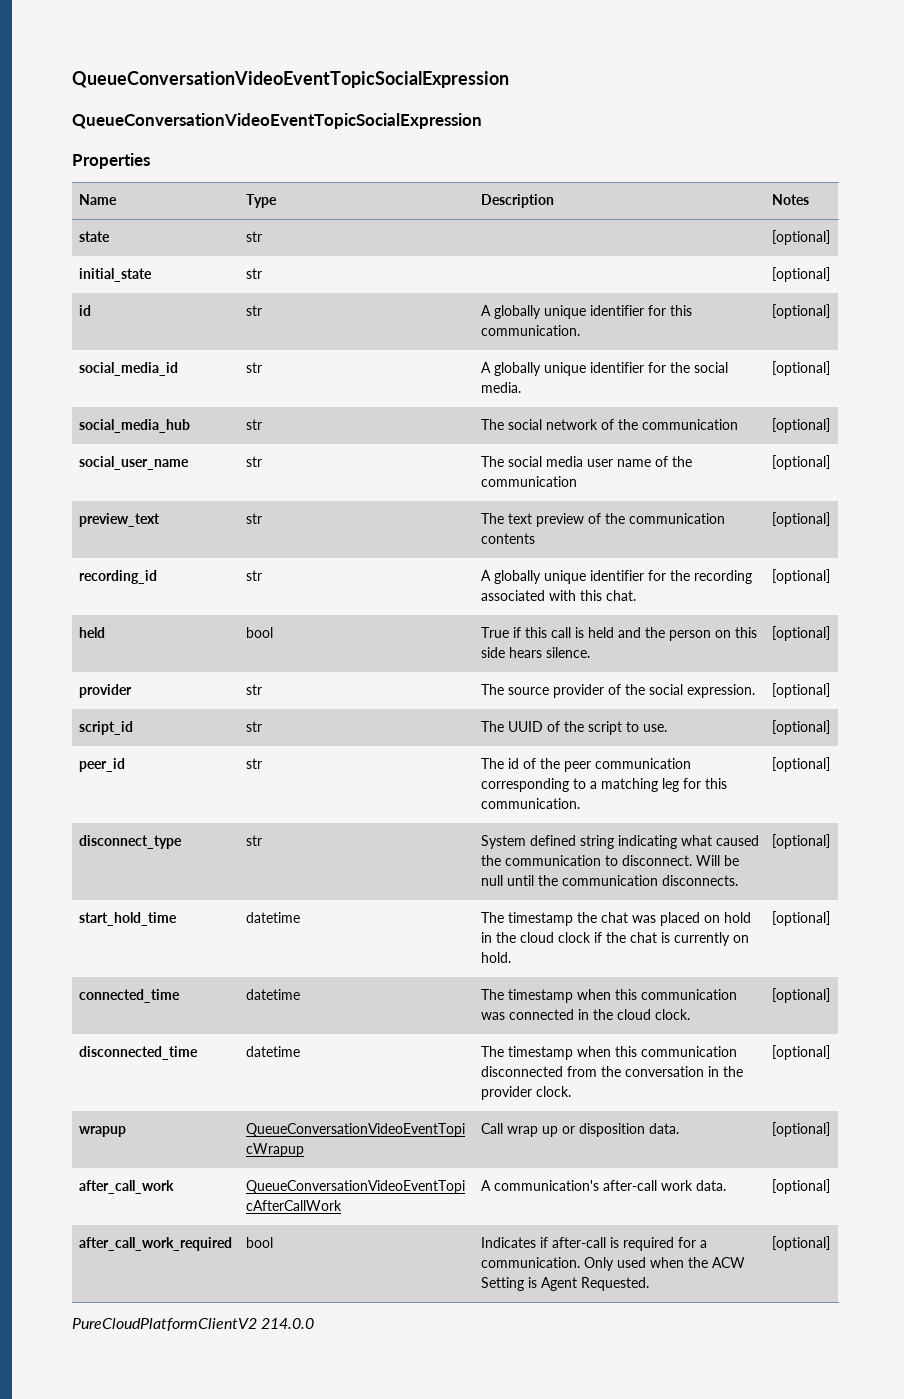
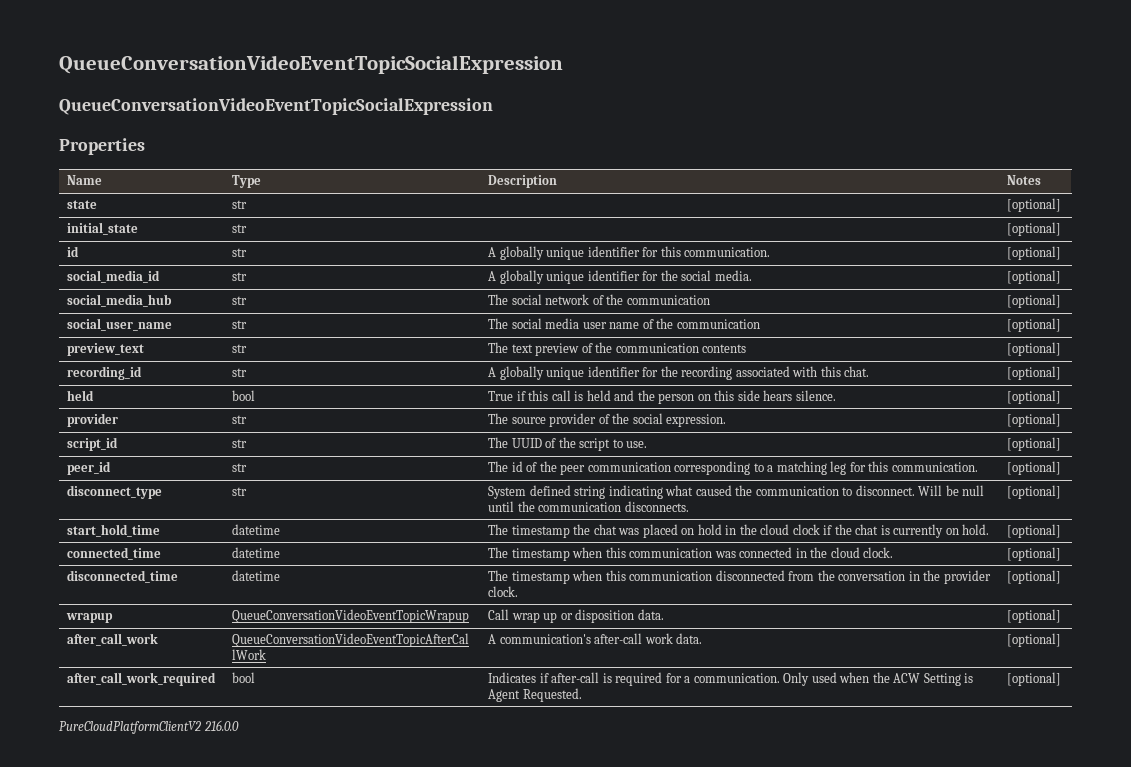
[261,1318,315,1329] 214.0.0 -> [203,720,239,731] 216.0.0

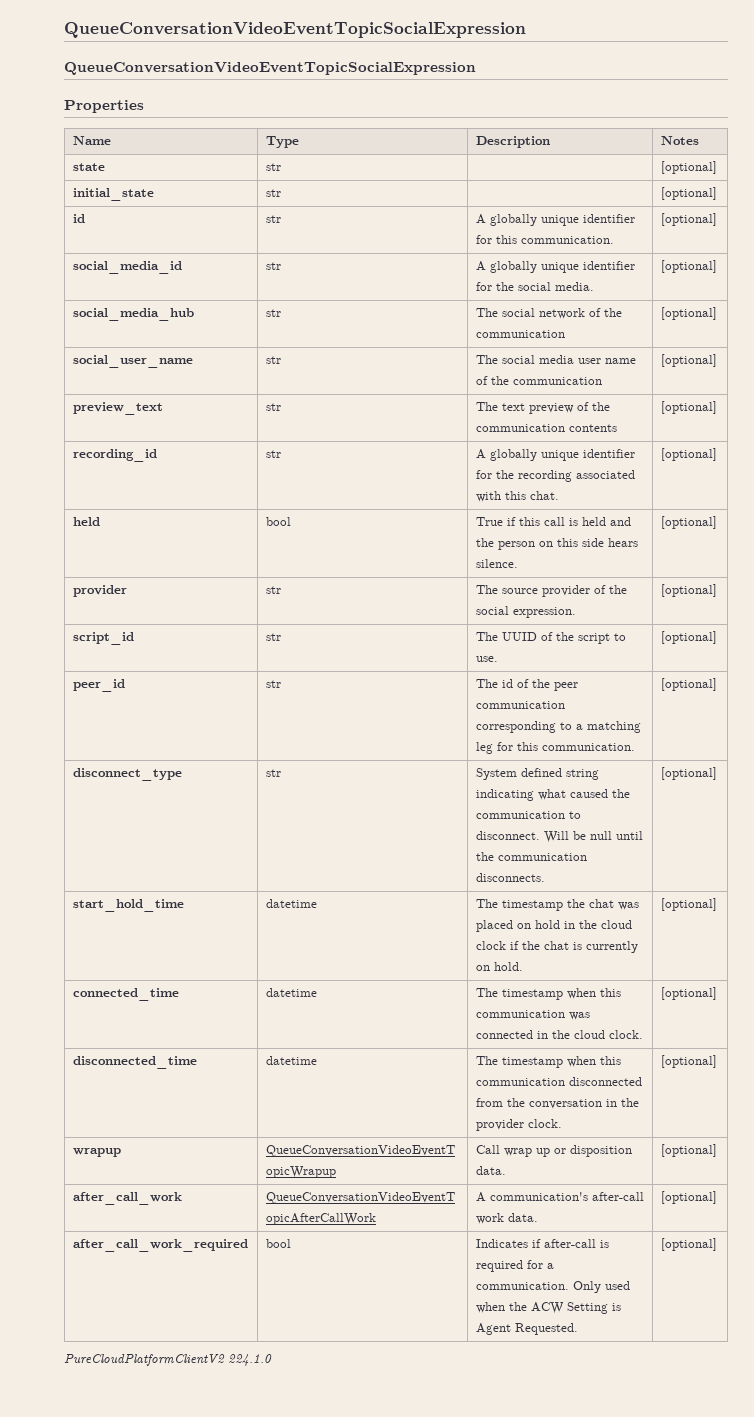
[203,720,239,731] 216.0.0 -> [228,1354,272,1366] 224.1.0

